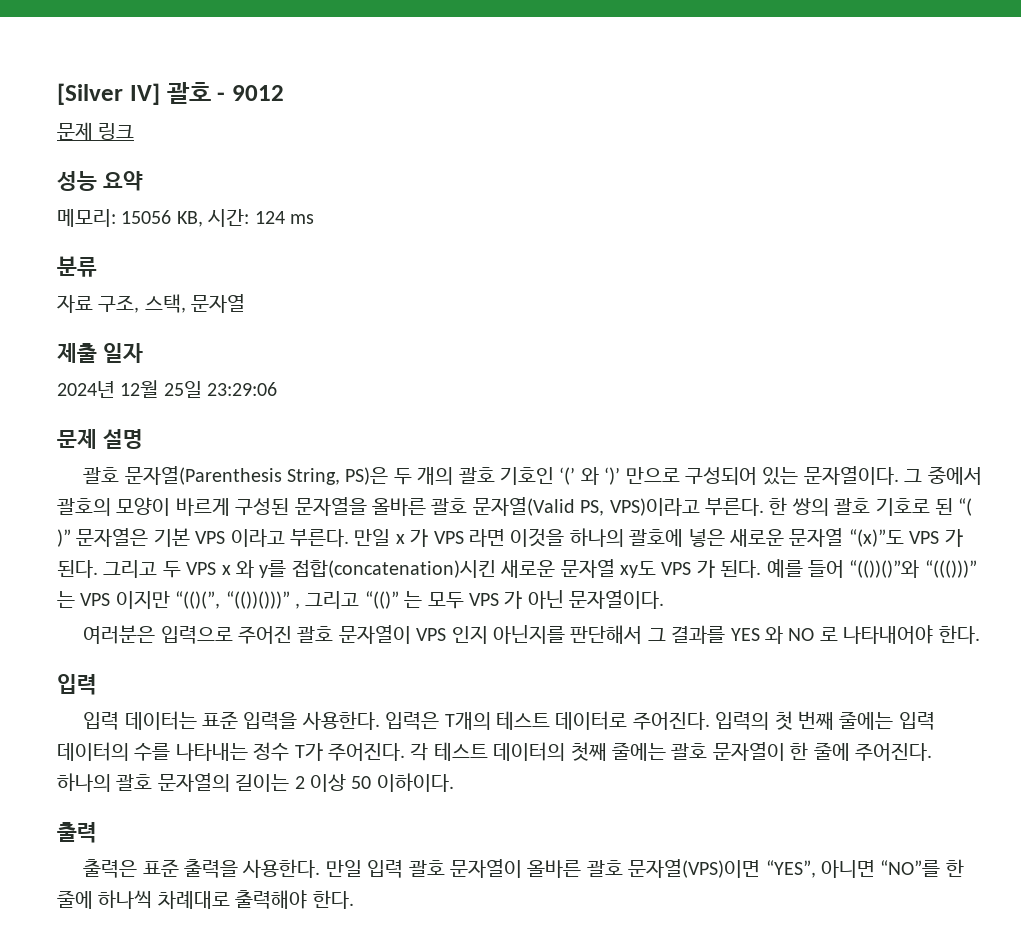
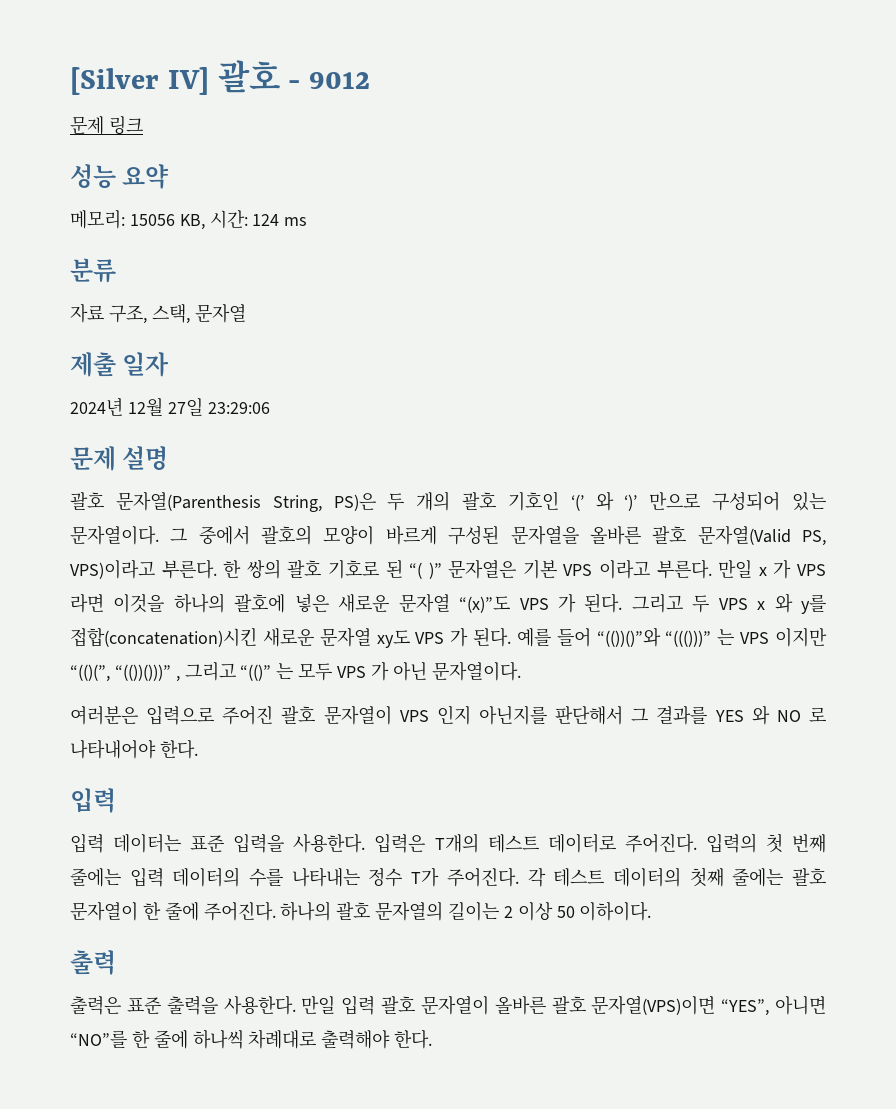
[163,381,202,398] 25일 -> [167,398,203,416] 27일

